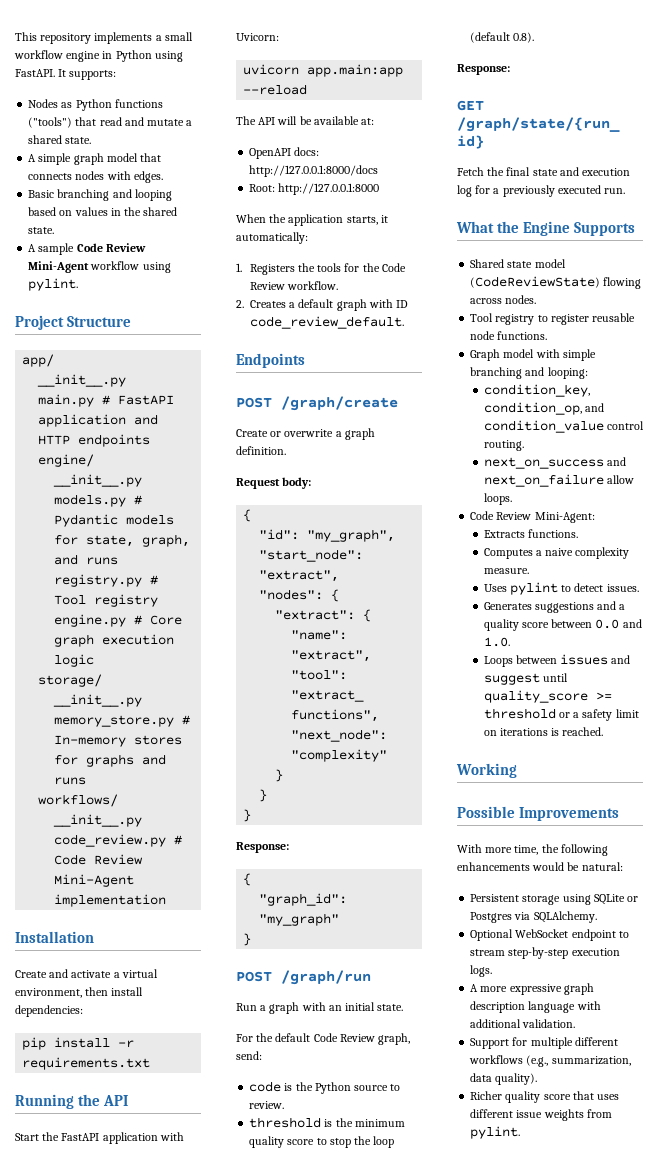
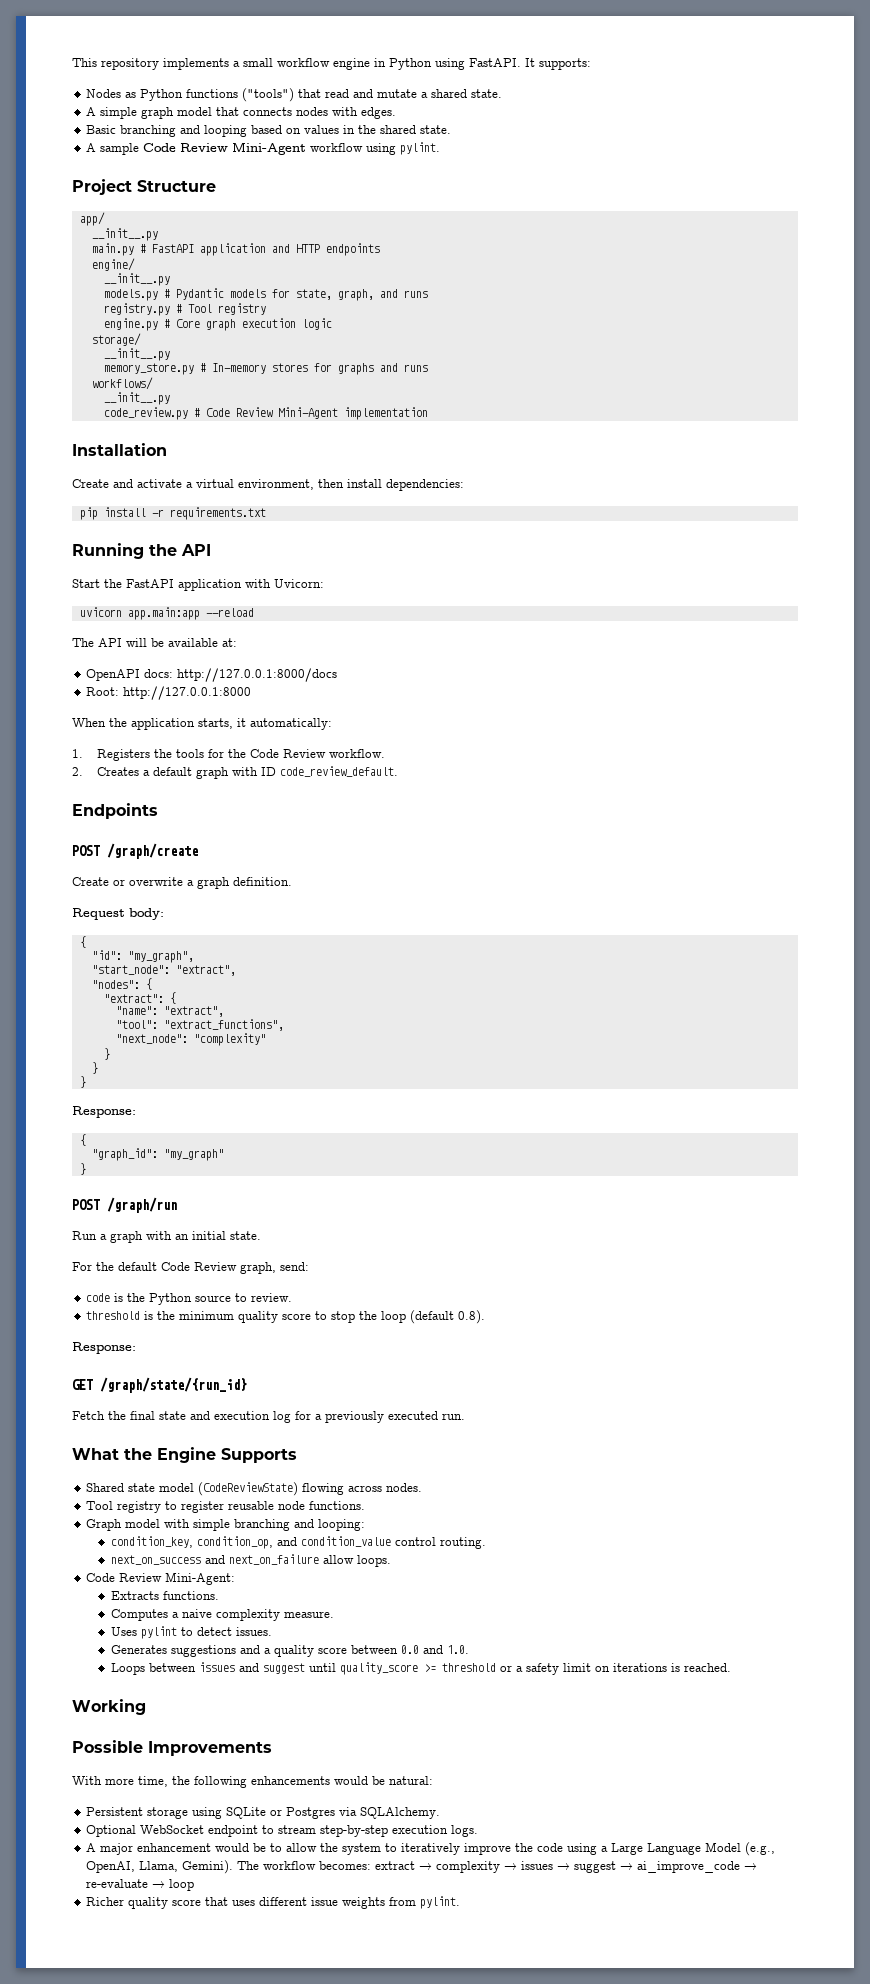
[480,983,594,995] [470,1001,601,1013] [470,1019,576,1028] [470,1037,618,1049] [469,1055,631,1067] [470,1073,538,1085] more expressive graph description language with additional validation. // Support for multiple different workflows (e.g., summarization, data quality). -> [100,1842,776,1856] [86,1860,758,1874] [86,1879,195,1891] major enhancement would be to allow the system to iteratively improve the code using a Large Language Model (e.g., OpenAI, Llama, Gemini). The workflow becomes: extract → complexity → issues → suggest → ai_improve_code → re-evaluate → loop

